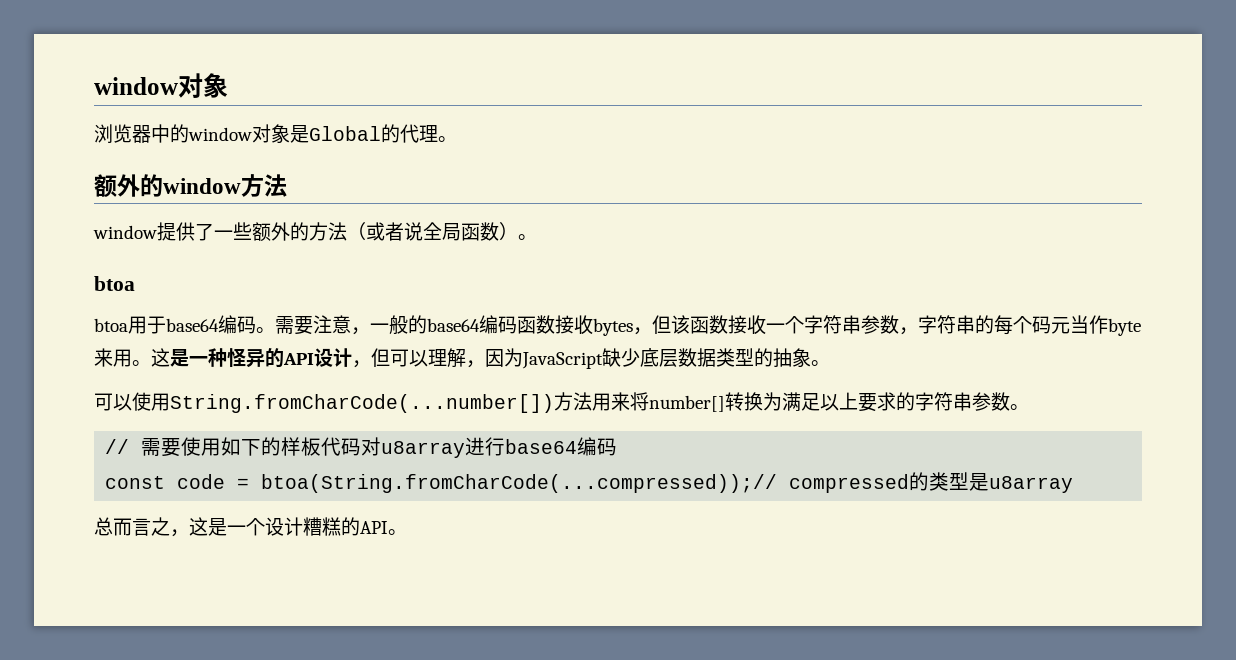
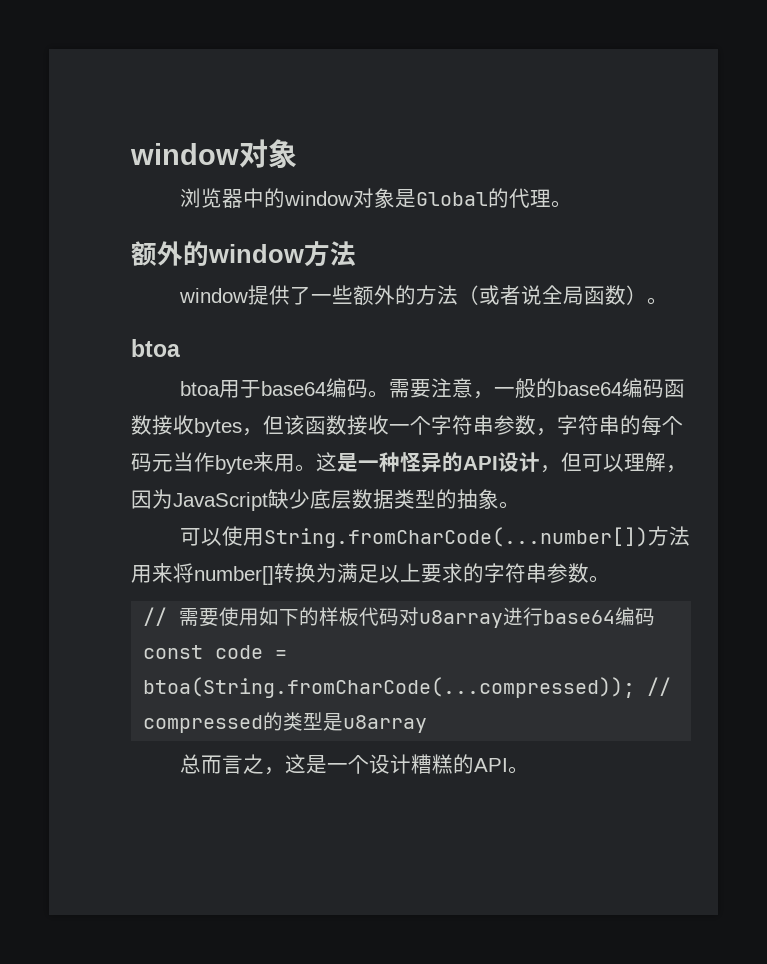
[261,474,778,493] btoa(String.fromCharCode(...compressed));// -> [143,677,672,698] btoa(String.fromCharCode(...compressed)); //

